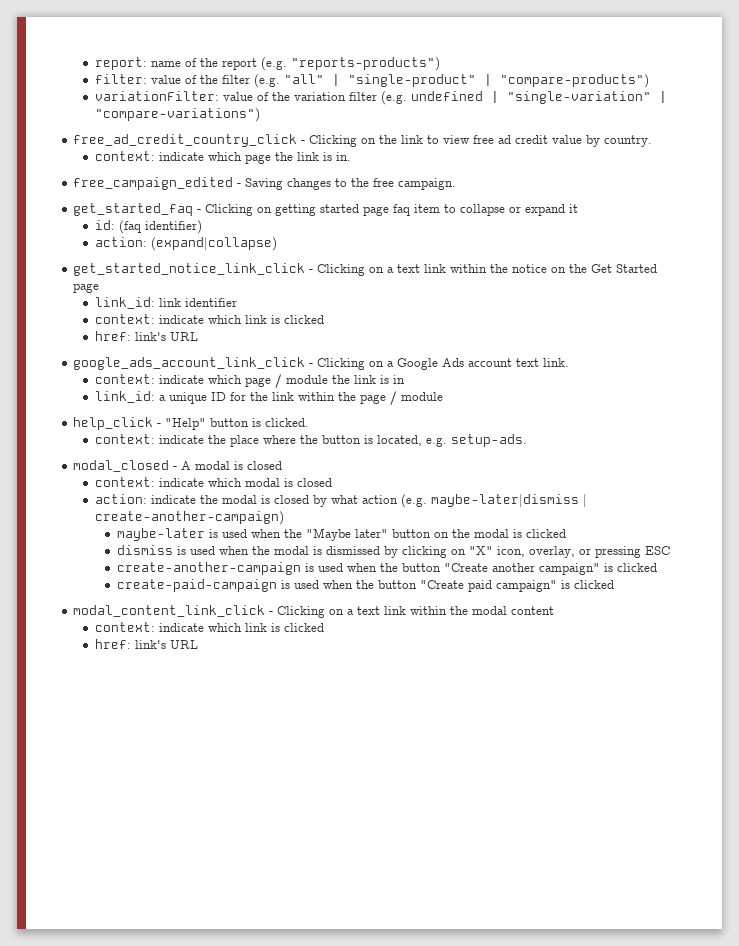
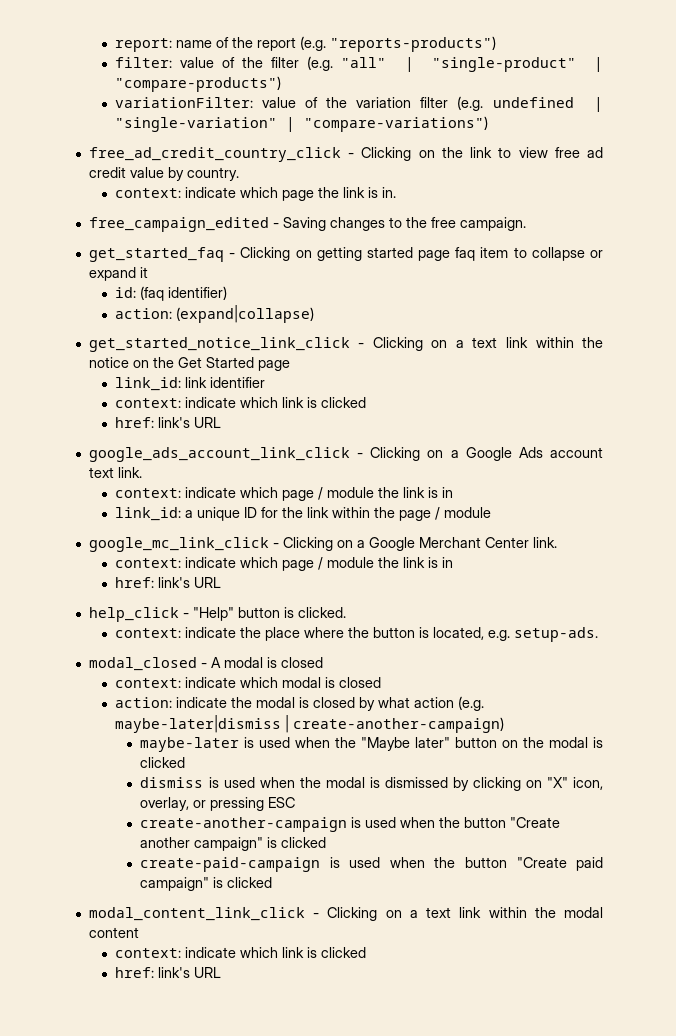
(444, 396) none -> [88,537,557,552] [114,557,453,571] [114,577,221,588] // google_mc_link_click - Clicking on a Google Merchant Center link. // context: indicate which page / module the link is in // href: link's URL

